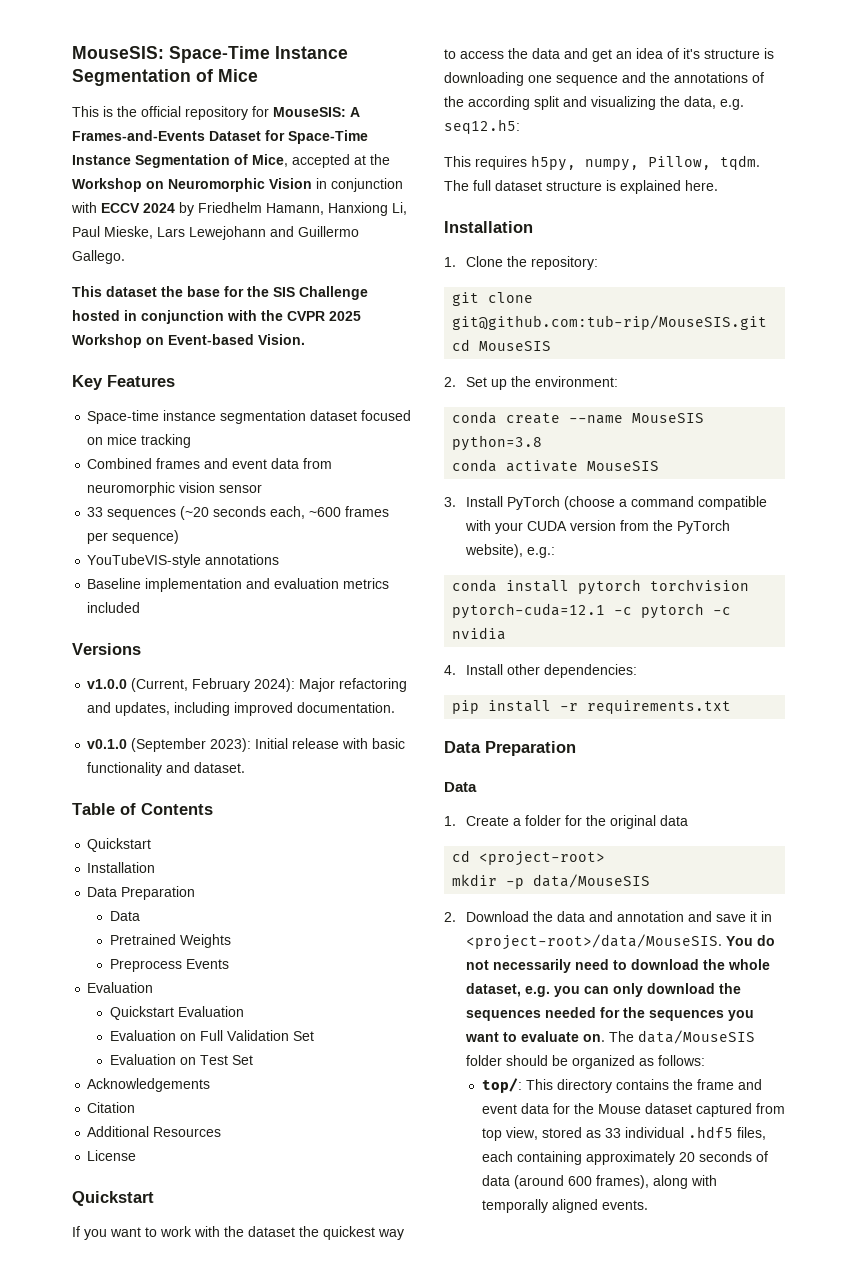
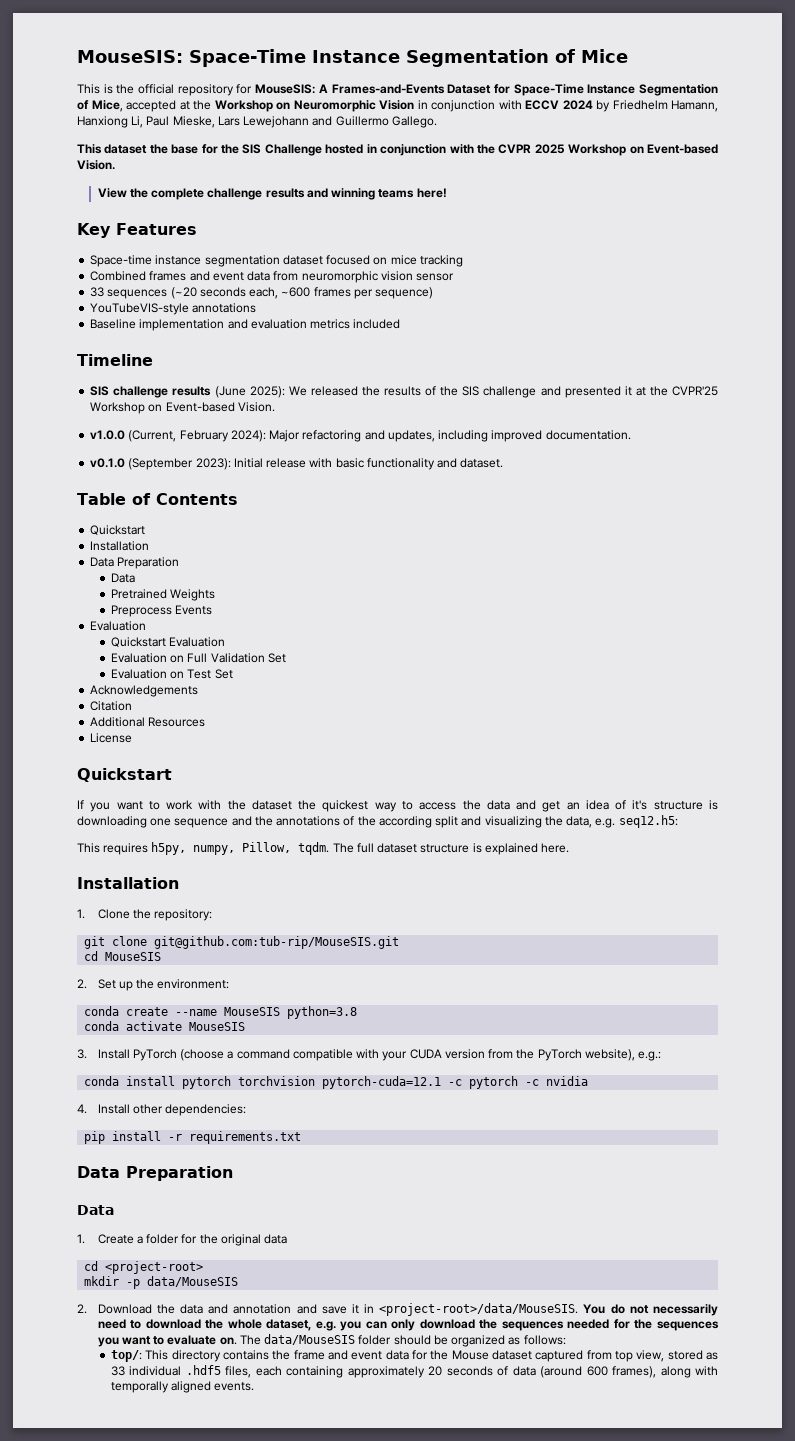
(305, 339) none -> [97,188,447,200] // View the complete challenge results and winning teams here!
[72,643,141,655] Versions -> [77,354,153,366] [90,386,719,398] [90,402,275,414] Timeline // SIS challenge results (June 2025): We released the results of the SIS challenge and presented it at the CVPR'25 Workshop on Event-based Vision.

